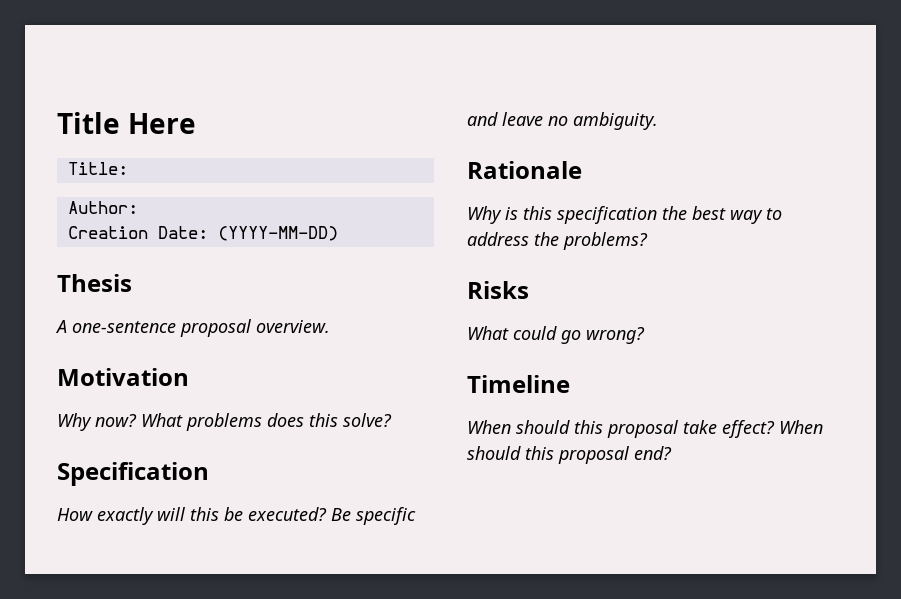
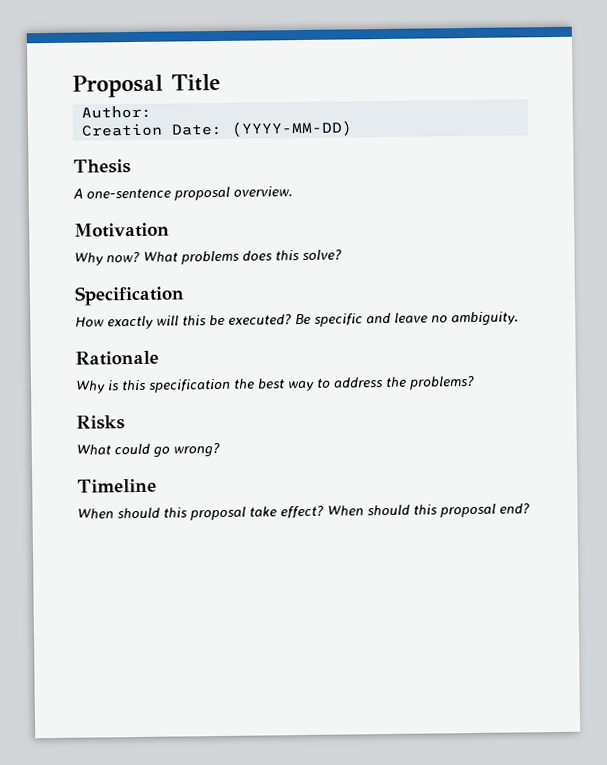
(57, 123) none -> [72,74,163,98] Proposal
[127,113,196,134] [67,162,128,175] Here // Title: -> (221, 82) none

